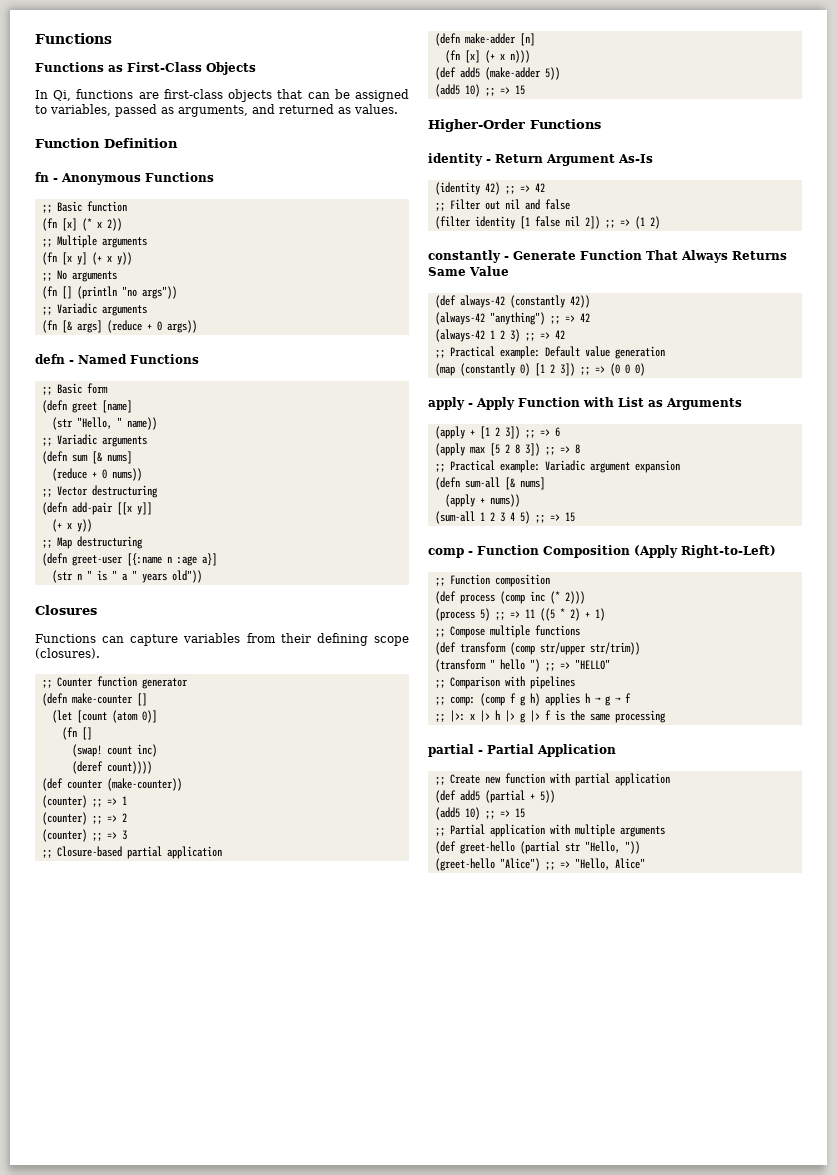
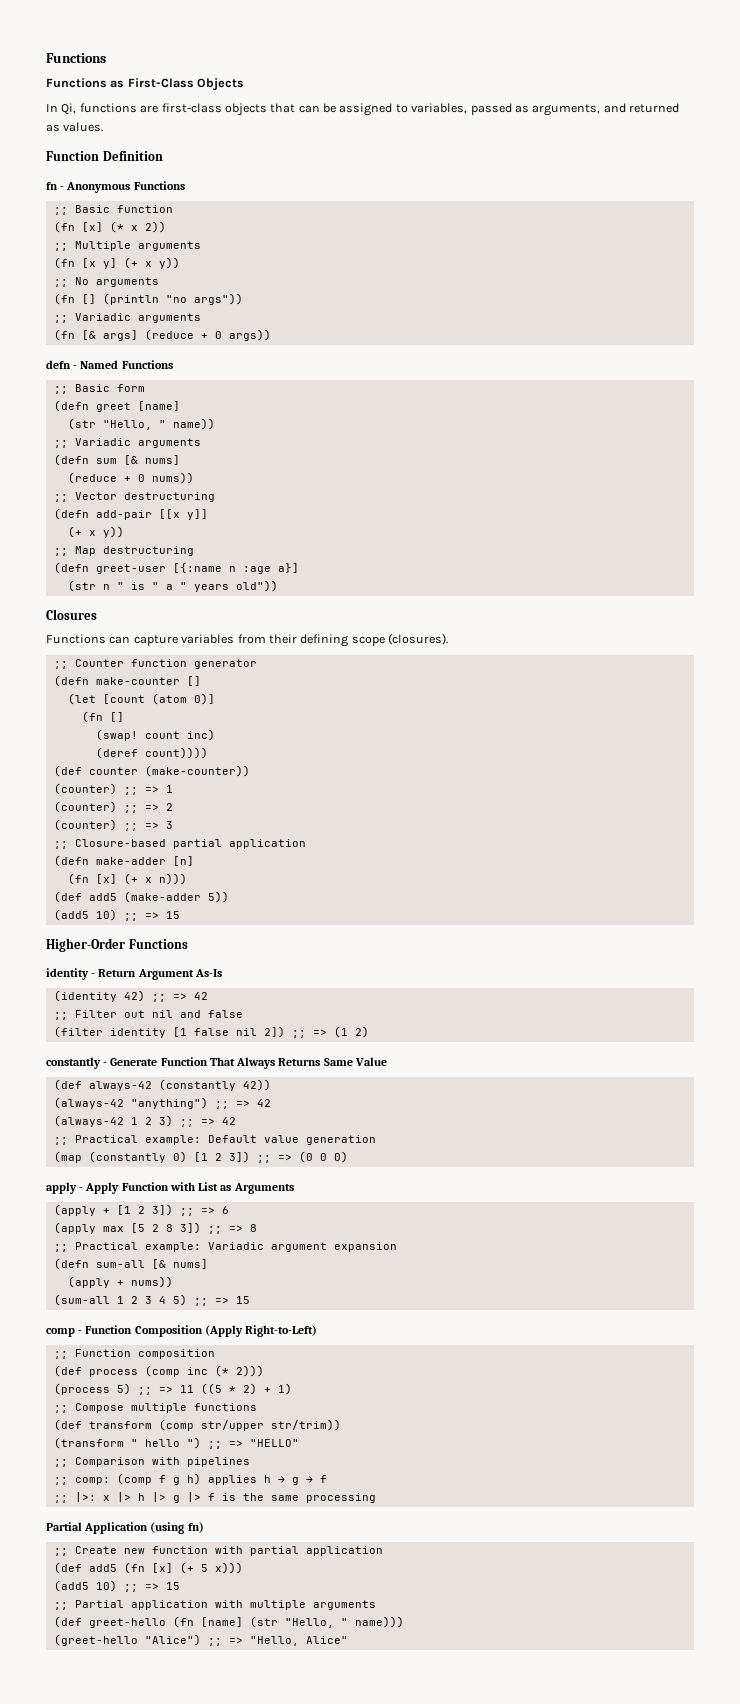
[428,744,483,757] partial - -> (376, 1498) none
(616, 750) none -> [150,1522,204,1534] (using fn)
[484,790,555,803] (partial + 5)) -> [123,1562,243,1574] (fn [x] (+ 5 x)))
[519,841,640,854] (partial str "Hello, ")) -> [172,1616,404,1628] (fn [name] (str "Hello, " name)))

